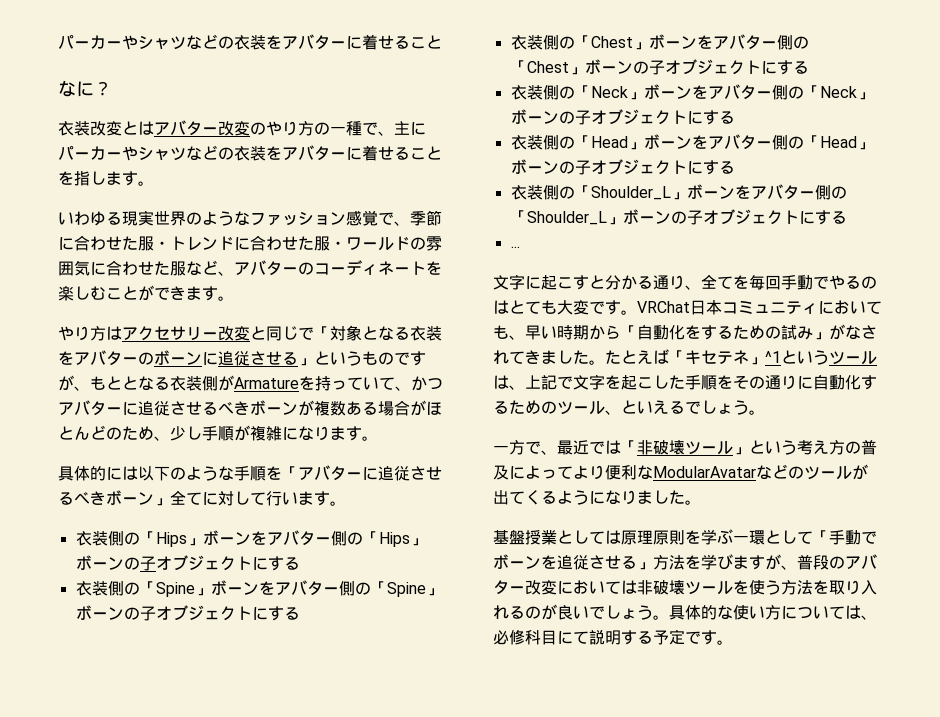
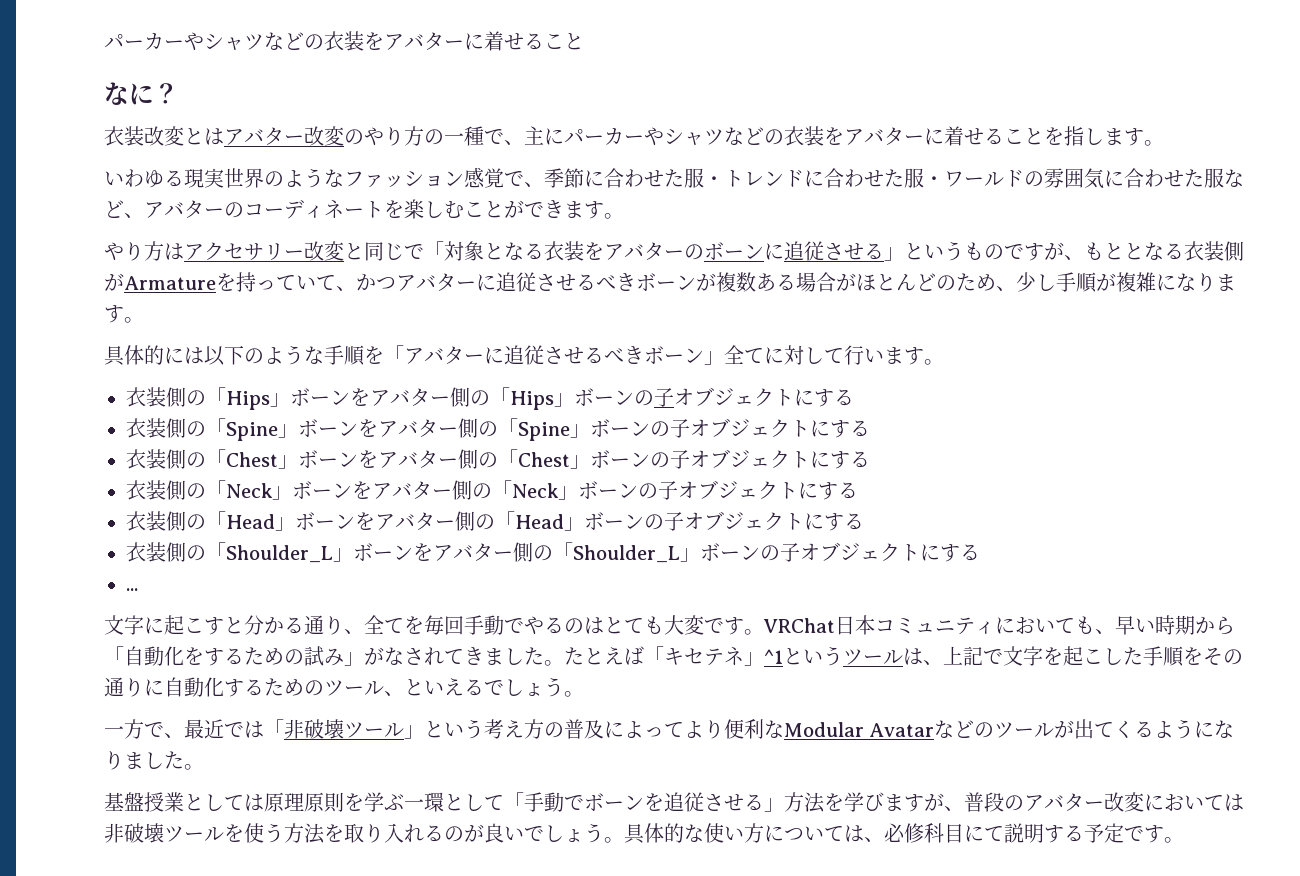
[653,466,756,478] ModularAvatar -> [784,722,935,737] Modular Avatar

